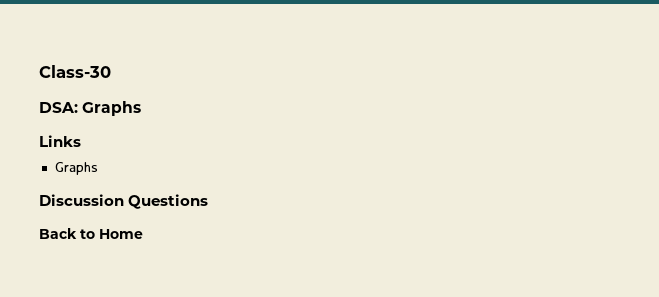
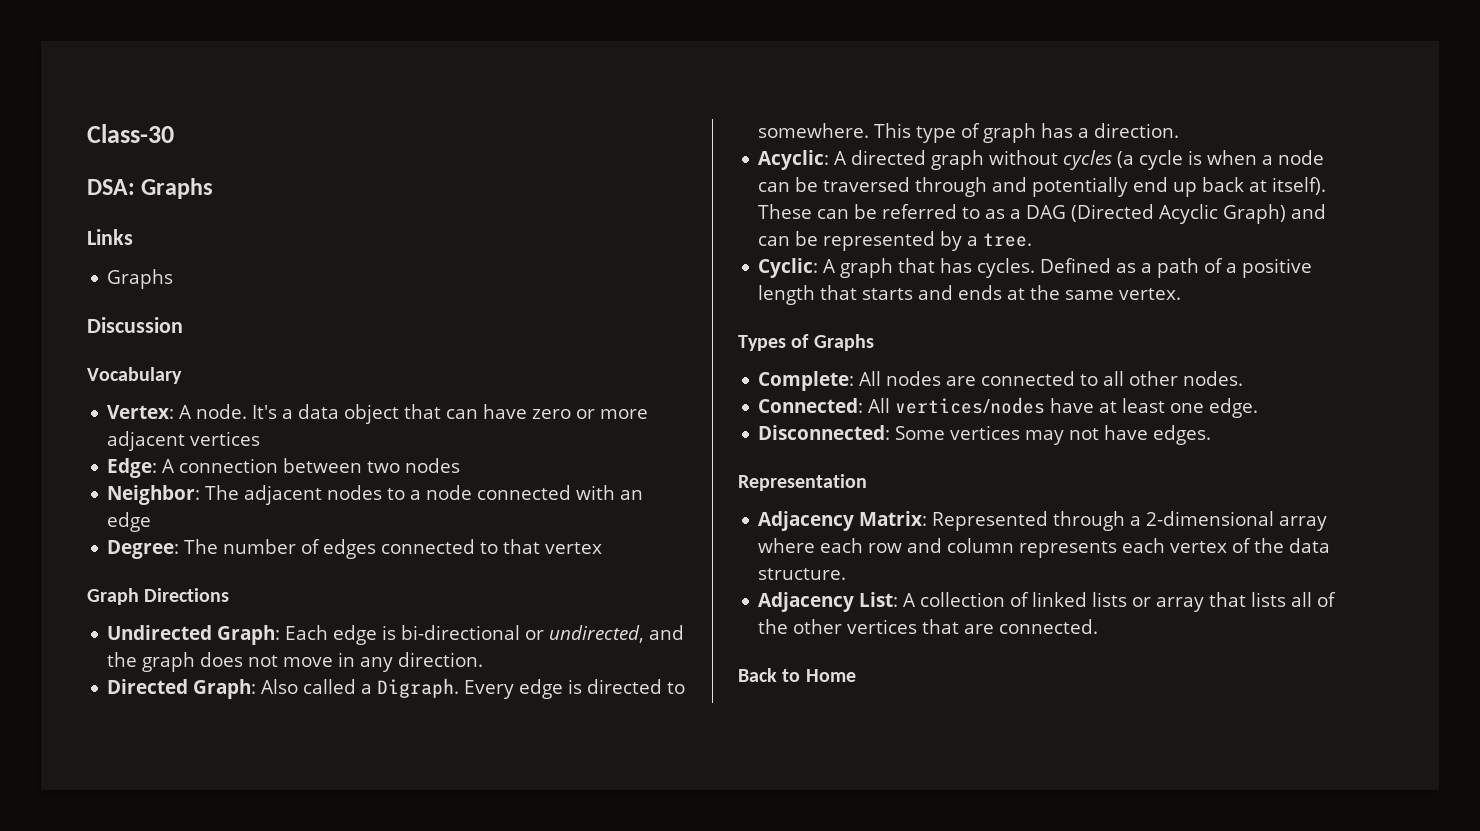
[128,194,209,209] Questions -> [87,367,182,384] [107,404,649,424] [107,431,261,451] [107,458,461,478] [107,485,644,505] [107,512,152,532] [107,539,603,559] [87,588,230,605] [107,625,685,645] [107,652,484,672] [107,678,686,699] [758,123,1180,143] [758,150,1325,170] [758,177,1327,197] [758,204,1327,224] [758,231,1033,251] [758,258,1313,278] [758,285,1182,305] [738,334,874,351] [758,371,1244,391] [758,397,1259,418] [758,425,1212,445] [738,474,867,491] [758,511,1328,531] [758,538,1331,558] [758,568,847,580] [758,592,1337,612] [758,619,1099,634] // Vocabulary // Vertex: A node. It's a data object that can have zero or more adjacent vertices // Edge: A connection between two nodes // Neighbor: The adjacent nodes to a node connected with an edge // Degree: The number of edges connected to that vertex // Graph Directions // Undirected Graph: Each edge is bi-directional or undirected, and the graph does not move in any direction. // Directed Graph: Also called a Digraph. Every edge is directed to somewhere. This type of graph has a direction. // Acyclic: A directed graph without cycles (a cycle is when a node can be traversed through and potentially end up back at itself). These can be referred to as a DAG (Directed Acyclic Graph) and can be represented by a tree. // Cyclic: A graph that has cycles. Defined as a path of a positive length that starts and ends at the same vertex. // Types of Graphs // Complete: All nodes are connected to all other nodes. // Connected: All vertices/nodes have at least one edge. // Disconnected: Some vertices may not have edges. // Representation // Adjacency Matrix: Represented through a 2-dimensional array where each row and column represents each vertex of the data structure. // Adjacency List: A collection of linked lists or array that lists all of the other vertices that are connected.

